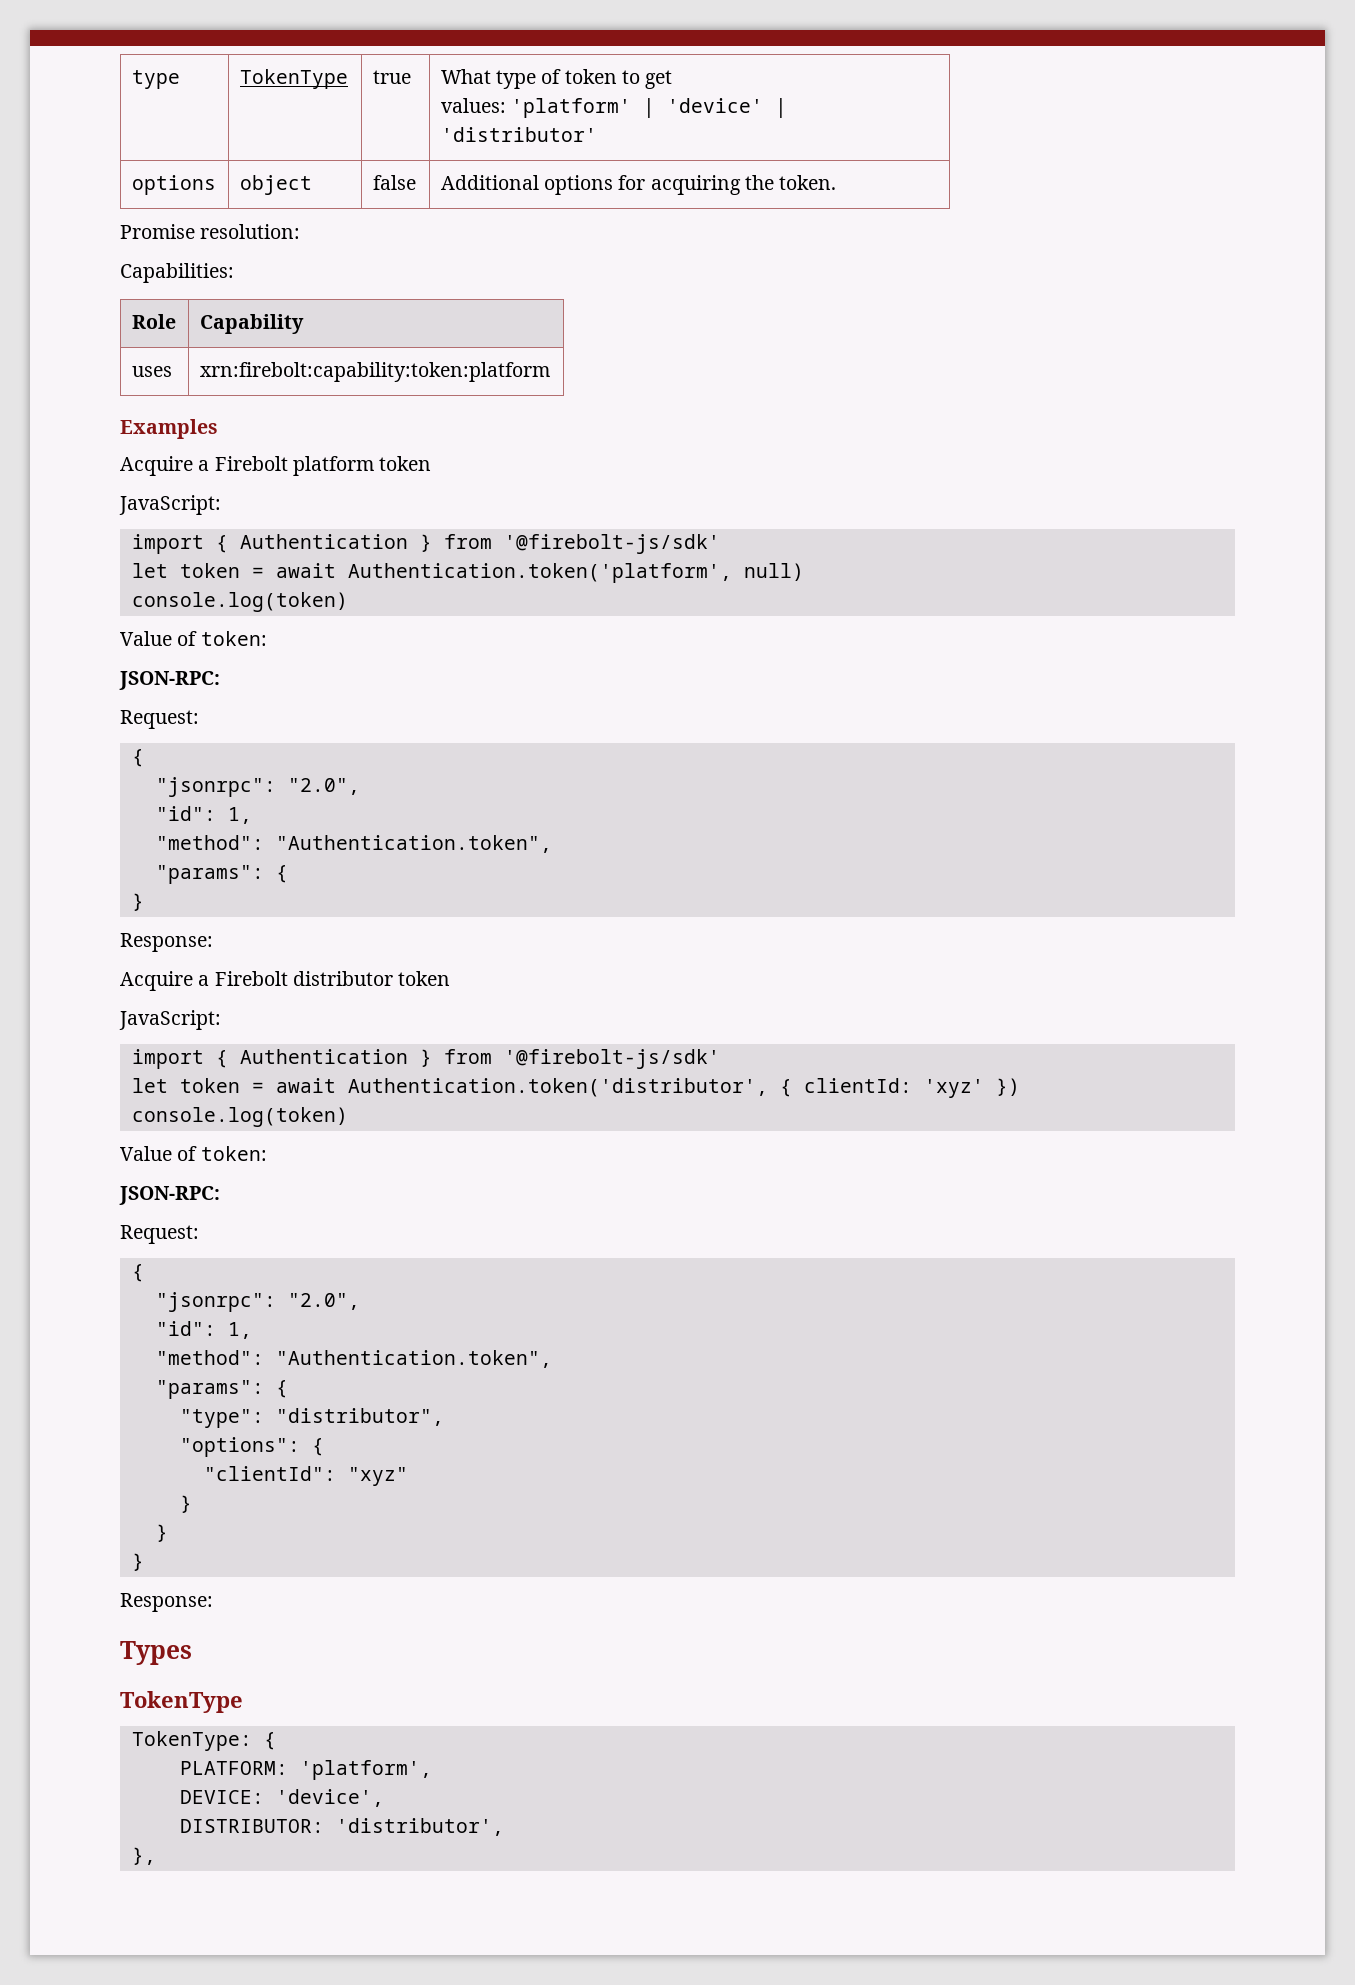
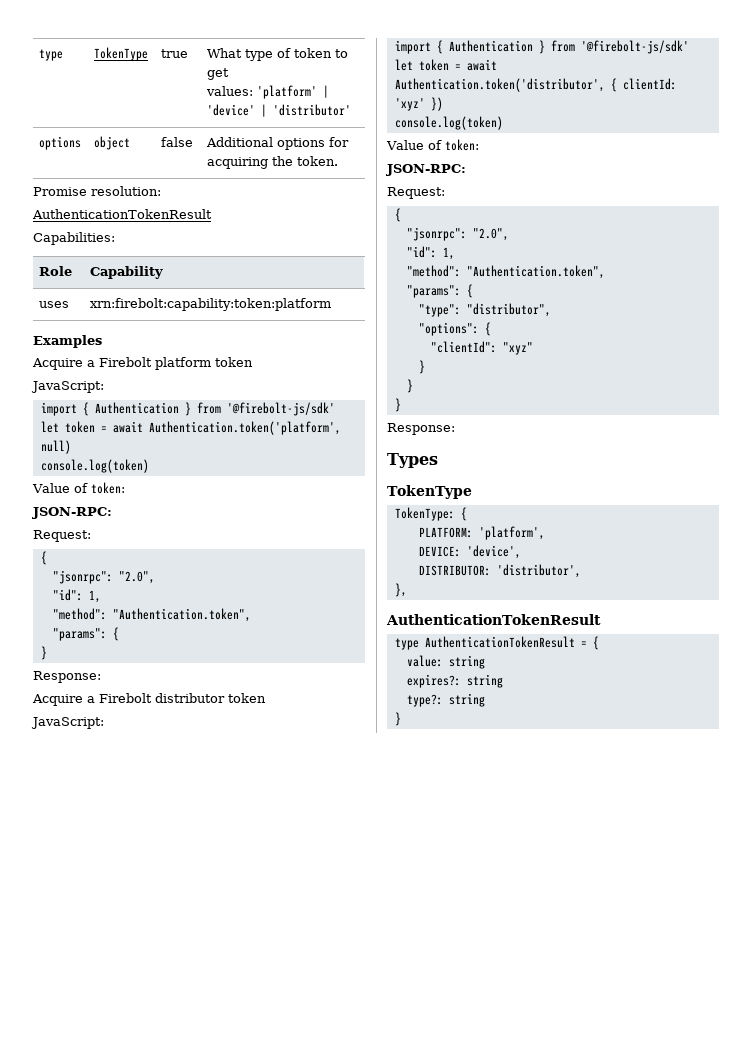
(301, 231) none -> [32,209,212,219] // AuthenticationTokenResult
(156, 1856) none -> [386,614,601,625] [394,636,599,650] [406,655,485,669] [406,674,503,688] [406,693,485,707] [394,712,401,726] // AuthenticationTokenResult // type AuthenticationTokenResult = { // value: string // expires?: string // type?: string // }

